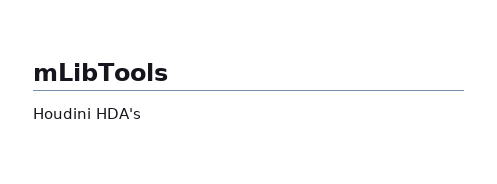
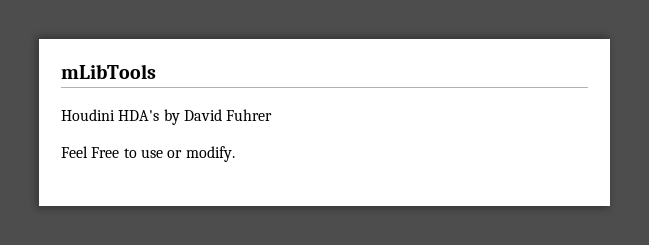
(141, 113) none -> [163,109,273,125] [61,146,235,162] by David Fuhrer // Feel Free to use or modify.

